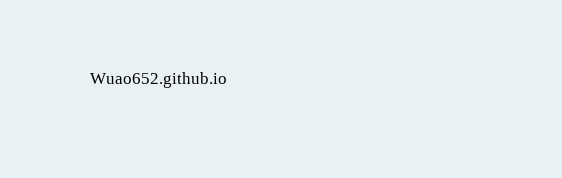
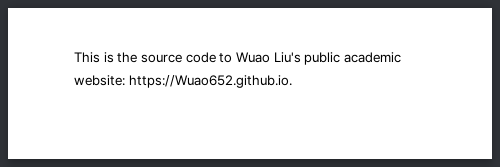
[90,72,227,88] Wuao652.github.io -> [74,52,401,65] [74,75,292,88] This is the source code to Wuao Liu's public academic website: https://Wuao652.github.io.

